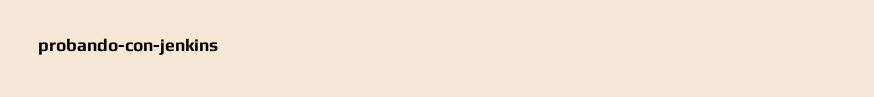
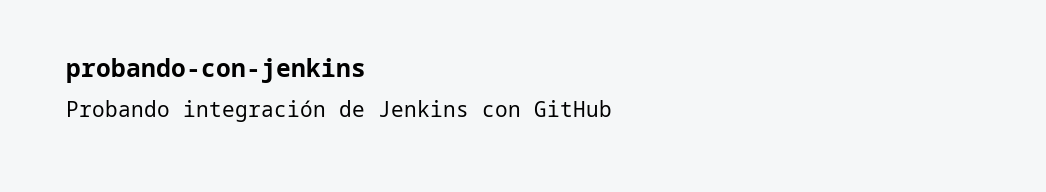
(218, 46) none -> [66,100,612,122] // Probando integración de Jenkins con GitHub

